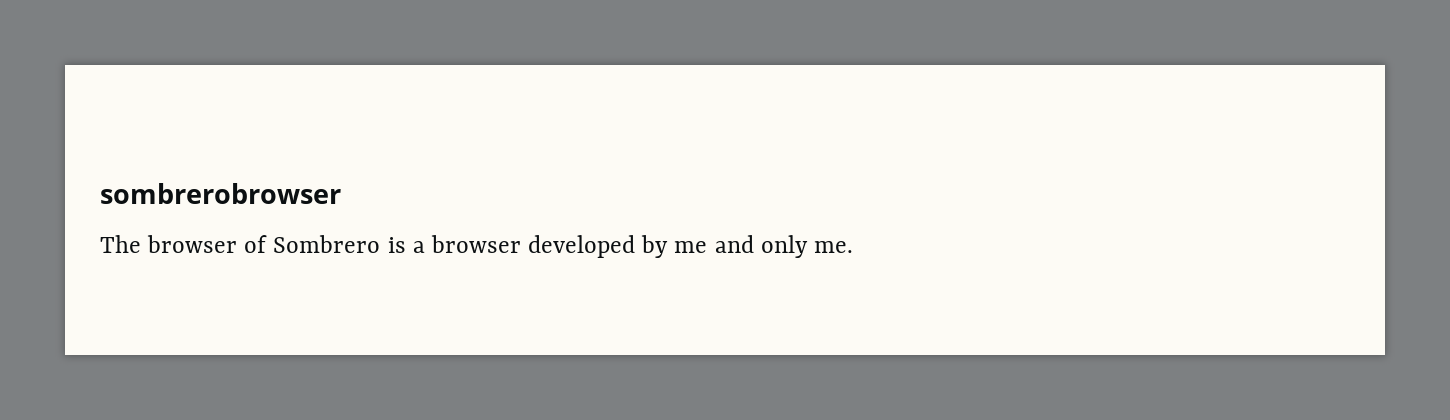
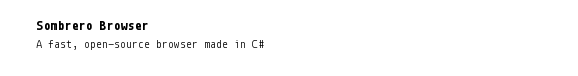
[100,183,341,204] [100,235,853,258] sombrerobrowser // The browser of Sombrero is a browser developed by me and only me. -> [36,21,148,30] [36,40,264,50] Sombrero Browser // A fast, open-source browser made in C#

